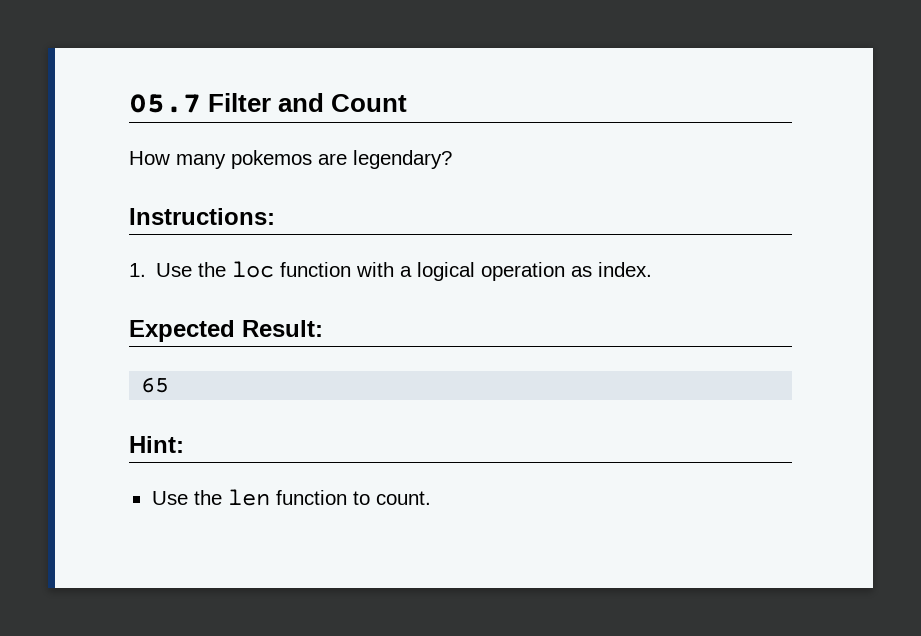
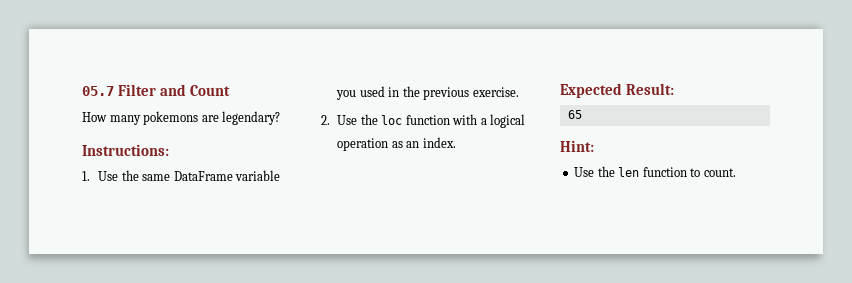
[231,150,312,169] pokemos -> [143,111,199,125] pokemons
(227, 269) none -> [142,170,281,181] [336,86,519,100] [321,114,378,125] same DataFrame variable you used in the previous exercise. // 2. Use the
(593, 271) none -> [406,141,420,148] an

